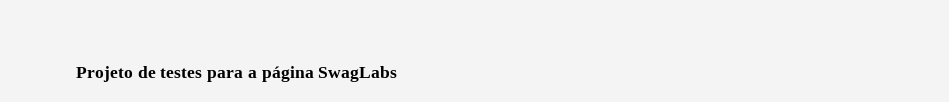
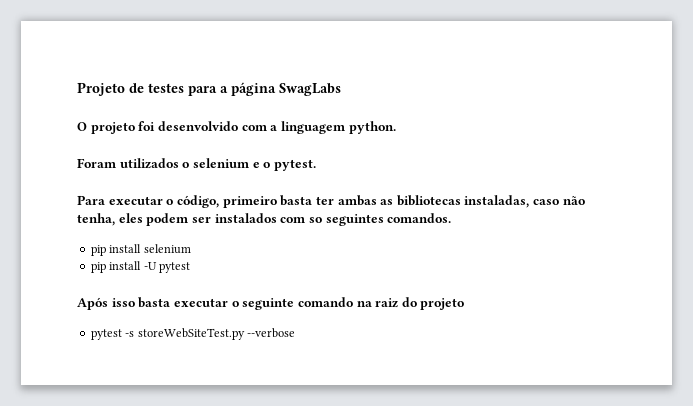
(398, 74) none -> [77,121,396,134] [77,158,316,171] [77,195,585,208] [77,213,452,226] [90,244,191,256] [90,261,190,273] [77,297,465,310] [90,328,295,340] // O projeto foi desenvolvido com a linguagem python. // Foram utilizados o selenium e o pytest. // Para executar o código, primeiro basta ter ambas as bibliotecas instaladas, caso não tenha, eles podem ser instalados com so seguintes comandos. // pip install selenium // pip install -U pytest // Após isso basta executar o seguinte comando na raiz do projeto // pytest -s storeWebSiteTest.py --verbose

